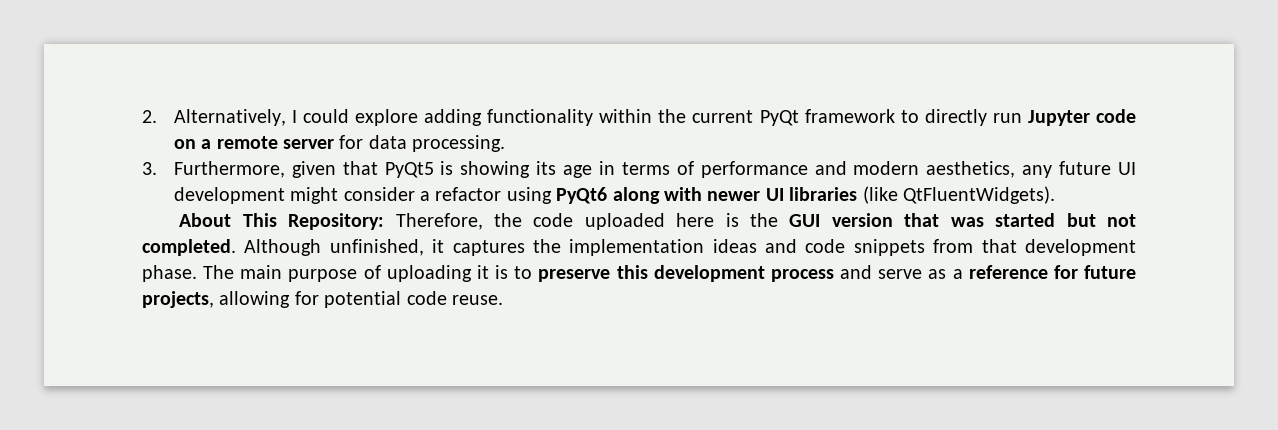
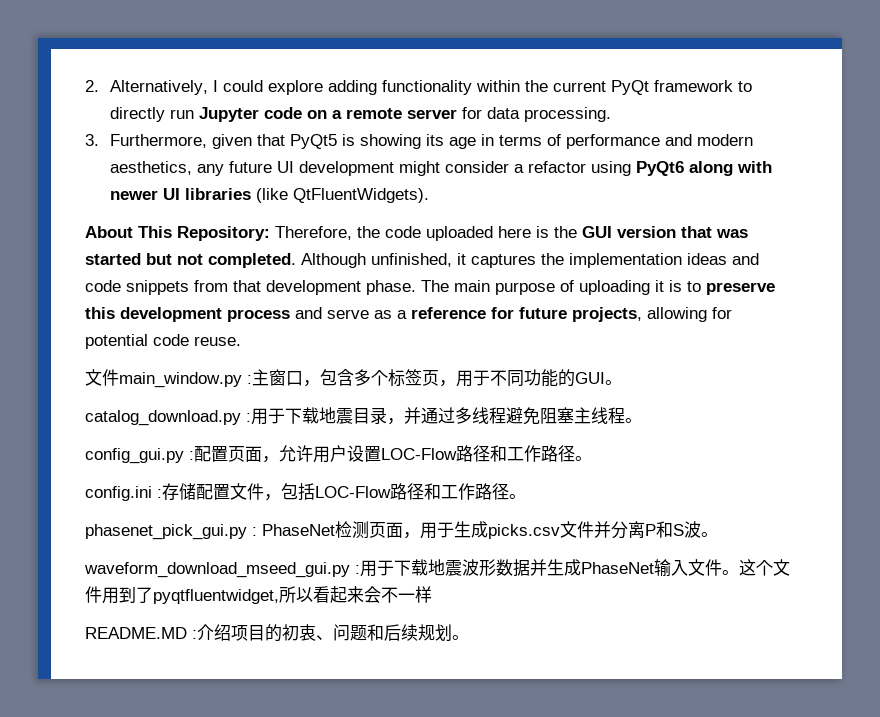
(503, 300) none -> [85,369,622,388] [85,407,642,426] [85,445,592,464] [85,483,526,501] [85,521,718,540] [84,559,790,578] [85,586,432,604] [85,624,469,642] // 文件main_window.py :主窗口，包含多个标签页，用于不同功能的GUI。 // catalog_download.py :用于下载地震目录，并通过多线程避免阻塞主线程。 // config_gui.py :配置页面，允许用户设置LOC-Flow路径和工作路径。 // config.ini :存储配置文件，包括LOC-Flow路径和工作路径。 // phasenet_pick_gui.py : PhaseNet检测页面，用于生成picks.csv文件并分离P和S波。 // waveform_download_mseed_gui.py :用于下载地震波形数据并生成PhaseNet输入文件。这个文件用到了pyqtfluentwidget,所以看起来会不一样 // README.MD :介绍项目的初衷、问题和后续规划。

